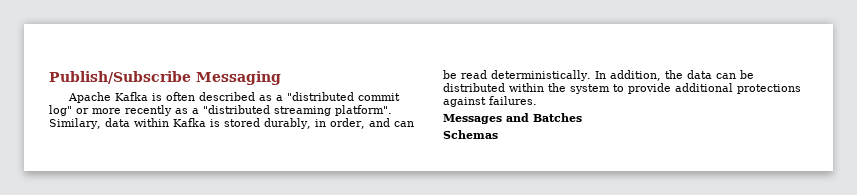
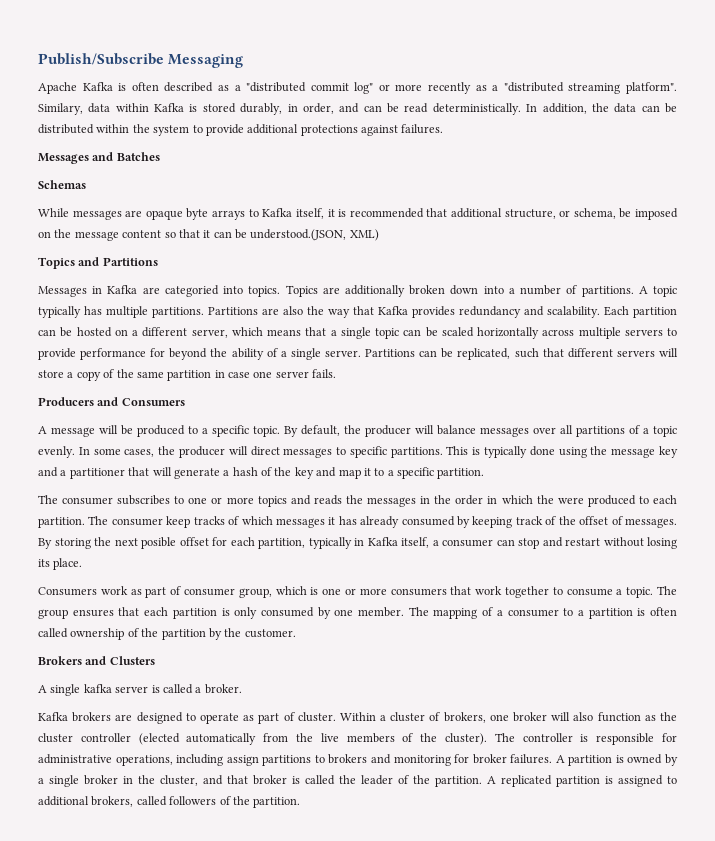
(498, 134) none -> [38,208,678,220] [38,229,379,241] [38,257,158,269] [38,285,677,297] [38,306,677,318] [38,327,677,339] [38,348,678,360] [38,369,337,381] [38,397,185,406] [38,425,677,437] [38,446,678,458] [38,467,485,479] [38,495,677,507] [38,516,678,528] [38,537,677,549] [38,558,83,570] [38,586,677,598] [38,607,678,619] [38,628,296,640] [38,656,155,665] [38,684,242,696] [38,712,677,724] [38,733,677,745] [38,754,678,766] [38,775,677,787] [38,796,301,808] // While messages are opaque byte arrays to Kafka itself, it is recommended that additional structure, or schema, be imposed on the message content so that it can be understood.(JSON, XML) // Topics and Partitions // Messages in Kafka are categoried into topics. Topics are additionally broken down into a number of partitions. A topic typically has multiple partitions. Partitions are also the way that Kafka provides redundancy and scalability. Each partition can be hosted on a different server, which means that a single topic can be scaled horizontally across multiple servers to provide performance for beyond the ability of a single server. Partitions can be replicated, such that different servers will store a copy of the same partition in case one server fails. // Producers and Consumers // A message will be produced to a specific topic. By default, the producer will balance messages over all partitions of a topic evenly. In some cases, the producer will direct messages to specific partitions. This is typically done using the message key and a partitioner that will generate a hash of the key and map it to a specific partition. // The consumer subscribes to one or more topics and reads the messages in the order in which the were produced to each partition. The consumer keep tracks of which messages it has already consumed by keeping track of the offset of messages. By storing the next posible offset for each partition, typically in Kafka itself, a consumer can stop and restart without losing its place. // Consumers work as part of consumer group, which is one or more consumers that work together to consume a topic. The group ensures that each partition is only consumed by one member. The mapping of a consumer to a partition is often called ownership of the partition by the customer. // Brokers and Clusters // A single kafka server is called a broker. // Kafka brokers are designed to operate as part of cluster. Within a cluster of brokers, one broker will also function as the cluster controller (elected automatically from the live members of the cluster). The controller is responsible for administrative operations, including assign partitions to brokers and monitoring for broker failures. A partition is owned by a single broker in the cluster, and that broker is called the leader of the partition. A replicated partition is assigned to additional brokers, called followers of the partition.

